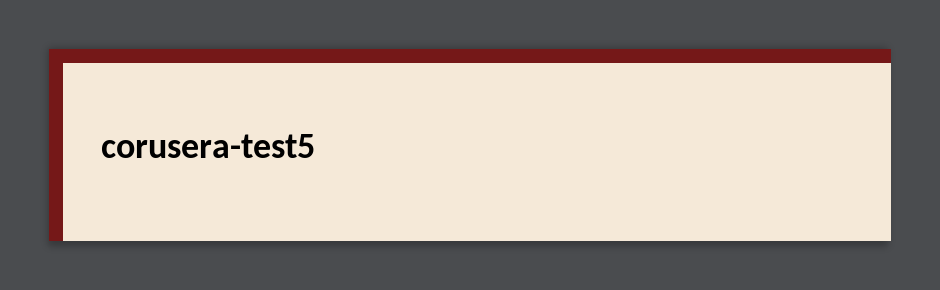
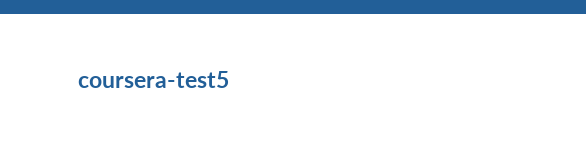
[101,134,315,158] corusera-test5 -> [78,71,229,88] coursera-test5

